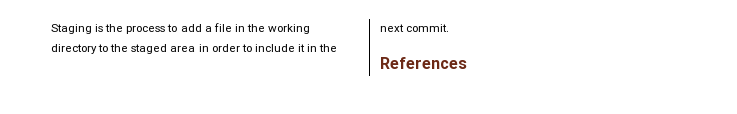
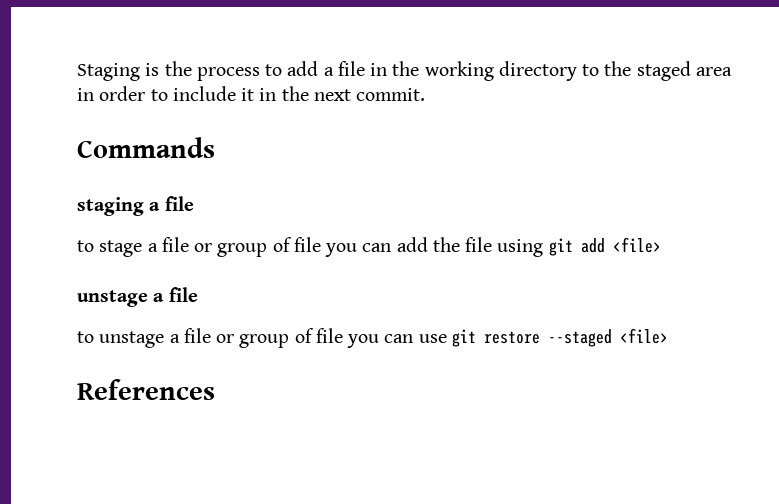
(450, 28) none -> [77,137,215,158] [77,196,194,216] [77,237,661,257] [77,287,198,307] [77,328,668,348] // Commands // staging a file // to stage a file or group of file you can add the file using git add <file> // unstage a file // to unstage a file or group of file you can use git restore --staged <file>

